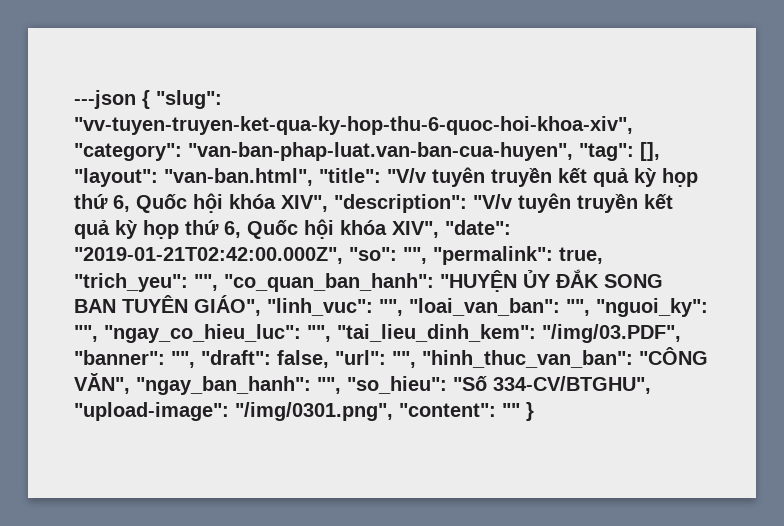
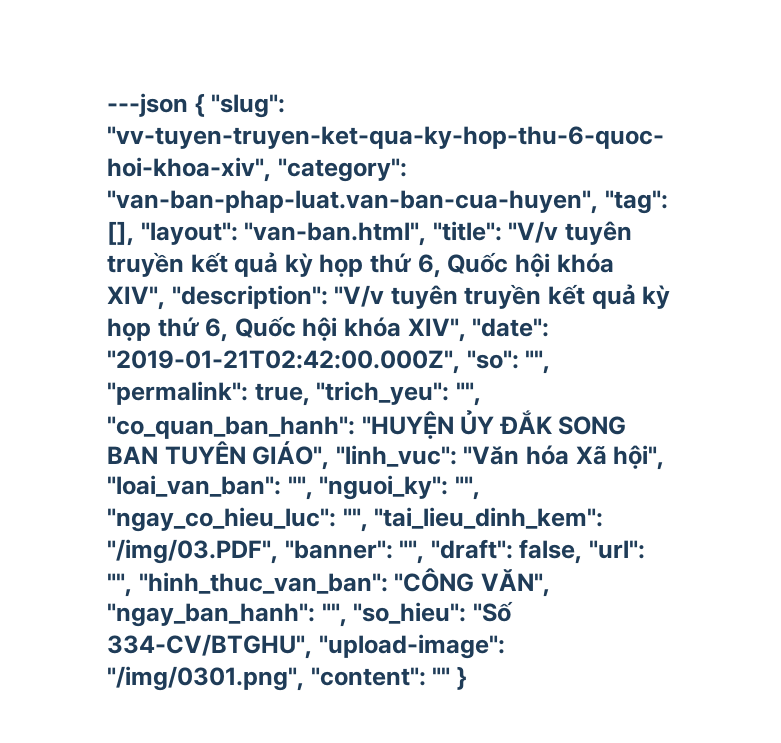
[379,299,403,316] "", -> [463,445,665,470] "Văn hóa Xã hội",

